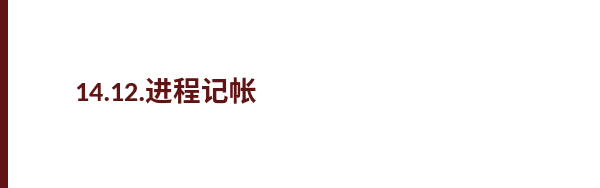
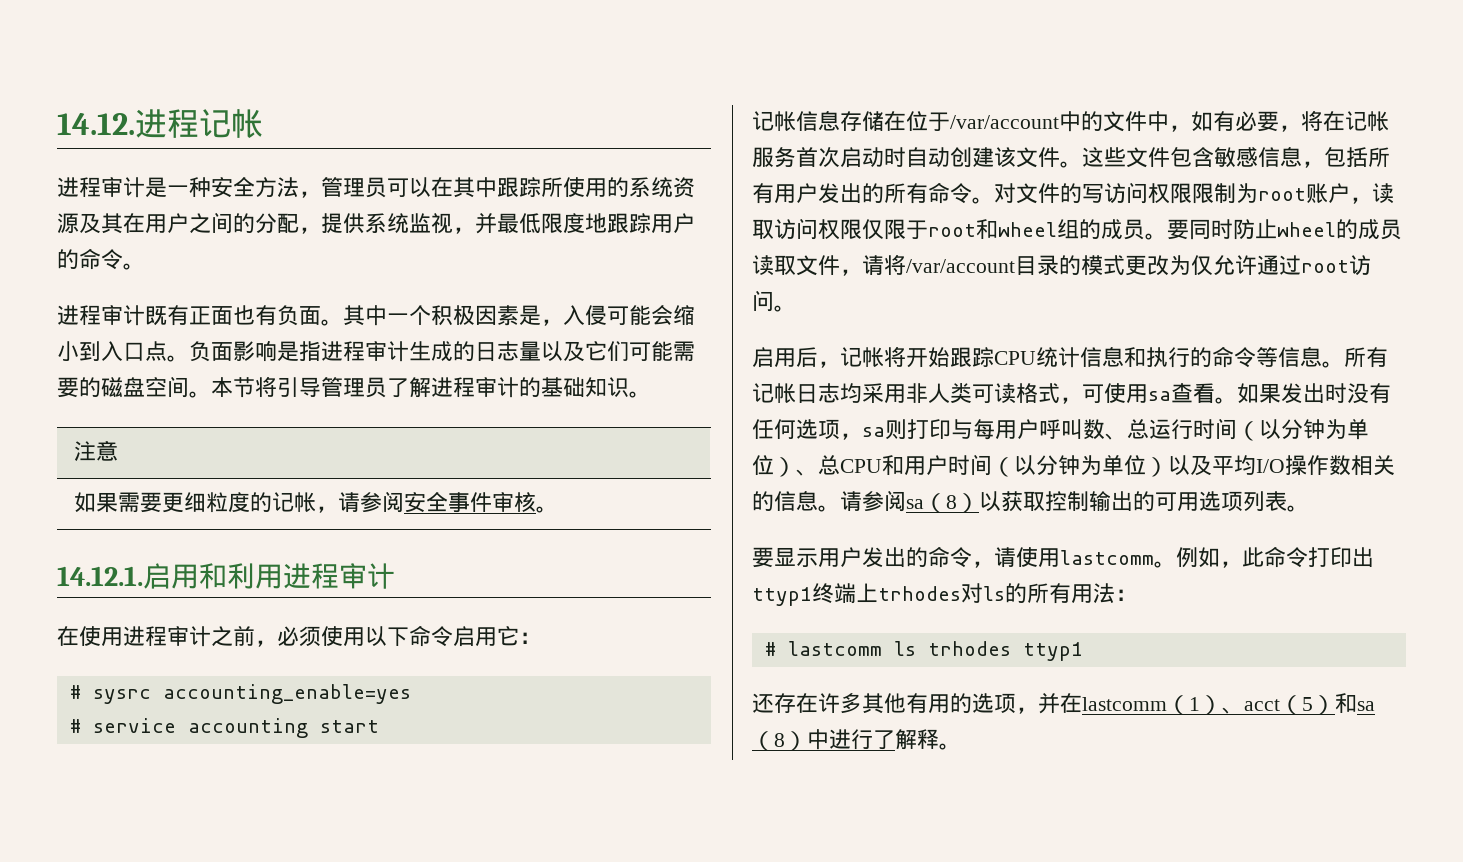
(257, 90) none -> [57,177,695,198] [57,212,695,234] [57,248,145,270] [57,305,695,326] [57,340,695,362] [57,376,651,398] [73,440,118,461] [73,491,558,513] [57,563,395,589] [57,625,541,647] [69,684,411,704] [69,718,379,738] [752,110,1389,132] [752,146,1390,168] [752,182,1394,204] [752,218,1402,240] [752,254,1371,276] [752,290,796,312] [752,346,1388,368] [752,383,1391,404] [752,418,1369,441] [752,454,1395,477] [752,490,1309,513] [752,546,1374,568] [752,583,1137,606] [764,641,1083,661] [752,693,1375,715] [752,729,961,751] // 进程审计是一种安全方法，管理员可以在其中跟踪所使用的系统资源及其在用户之间的分配，提供系统监视，并最低限度地跟踪用户的命令。 // 进程审计既有正面也有负面。其中一个积极因素是，入侵可能会缩小到入口点。负面影响是指进程审计生成的日志量以及它们可能需要的磁盘空间。本节将引导管理员了解进程审计的基础知识。 // 注意 // 如果需要更细粒度的记帐，请参阅安全事件审核。 // 14.12.1.启用和利用进程审计 // 在使用进程审计之前，必须使用以下命令启用它： // # sysrc accounting_enable=yes // # service accounting start // 记帐信息存储在位于/var/account中的文件中，如有必要，将在记帐服务首次启动时自动创建该文件。这些文件包含敏感信息，包括所有用户发出的所有命令。对文件的写访问权限限制为root账户，读取访问权限仅限于root和wheel组的成员。要同时防止wheel的成员读取文件，请将/var/account目录的模式更改为仅允许通过root访问。 // 启用后，记帐将开始跟踪CPU统计信息和执行的命令等信息。所有记帐日志均采用非人类可读格式，可使用sa查看。如果发出时没有任何选项，sa则打印与每用户呼叫数、总运行时间（以分钟为单位）、总CPU和用户时间（以分钟为单位）以及平均I/O操作数相关的信息。请参阅sa（8）以获取控制输出的可用选项列表。 // 要显示用户发出的命令，请使用lastcomm。例如，此命令打印出ttyp1终端上trhodes对ls的所有用法： // # lastcomm ls trhodes ttyp1 // 还存在许多其他有用的选项，并在lastcomm（1）、acct（5）和sa（8）中进行了解释。

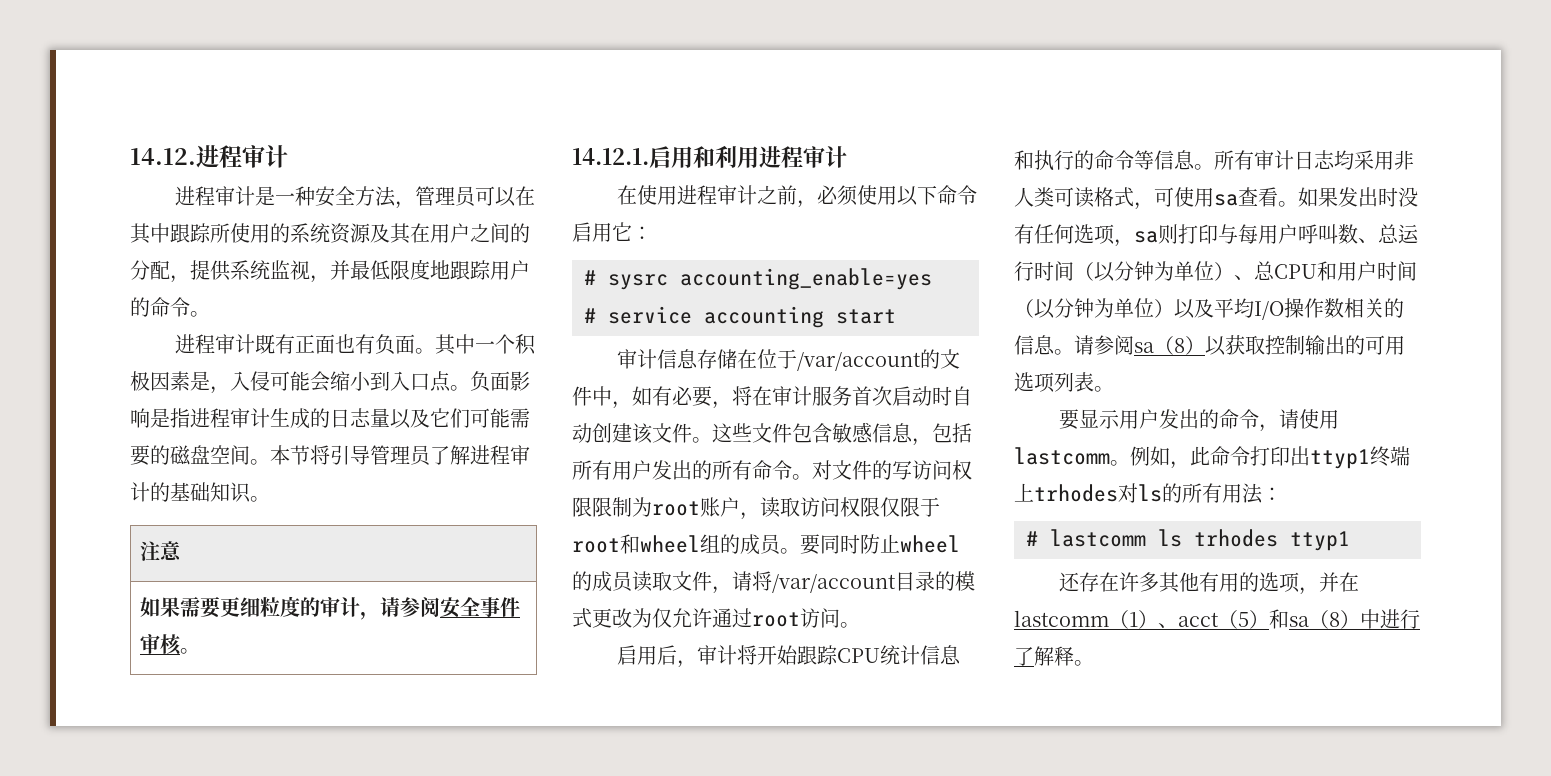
[199,109,263,138] 记帐 -> [242,145,288,168] 审计
[271,492,316,513] 记帐 -> [320,597,361,617] 审计
[752,111,796,132] 记帐 -> [616,349,657,369] 审计
[1059,111,1081,132] 中 -> (921, 361) none
[1345,111,1389,132] 记帐 -> [772,386,812,406] 审计
[840,347,884,368] 记帐 -> [696,645,737,665] 审计
[752,383,796,404] 记帐 -> [1254,150,1294,170] 审计

